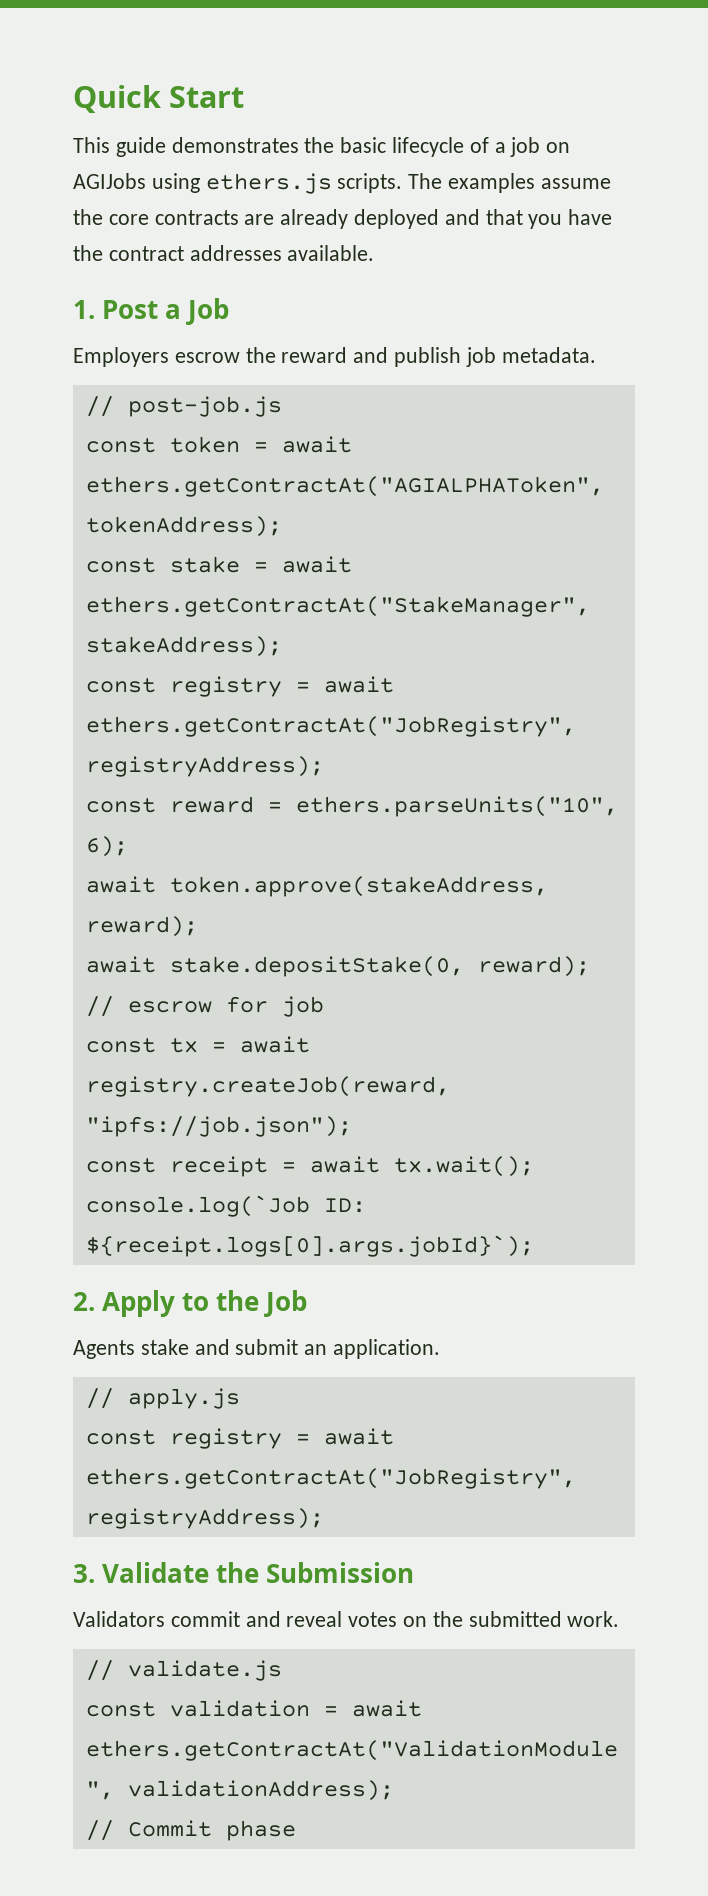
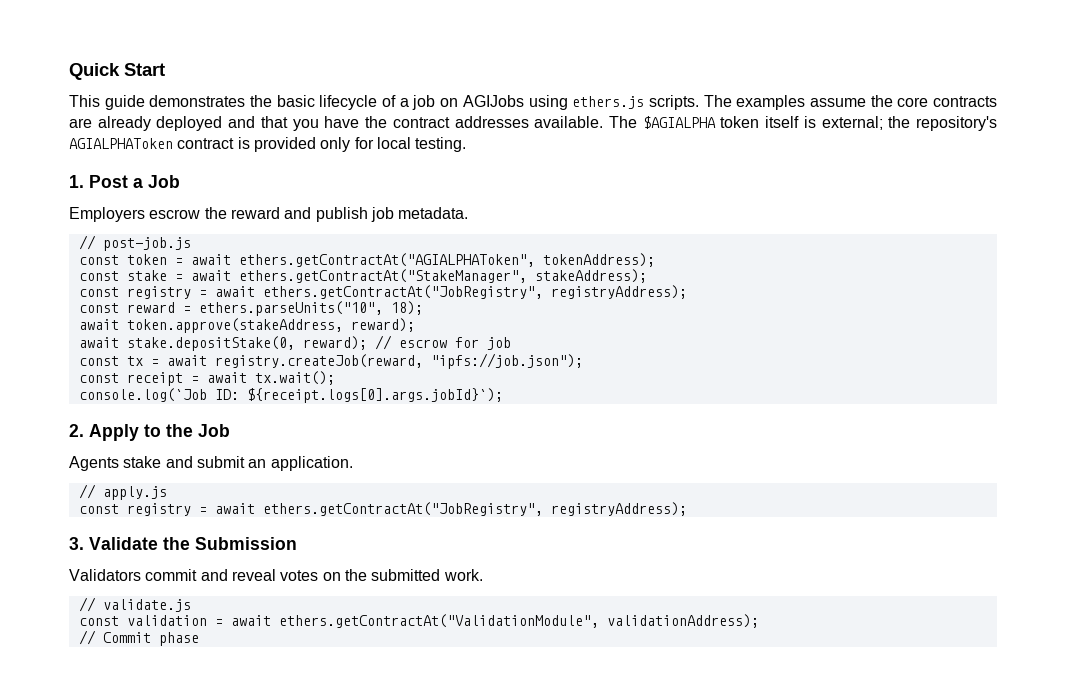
(375, 253) none -> [608,116,997,131] [69,137,467,152] The $AGIALPHA token itself is external; the repository's AGIALPHAToken contract is provided only for local testing.
[85,836,128,857] 6); -> [390,301,423,315] 18);

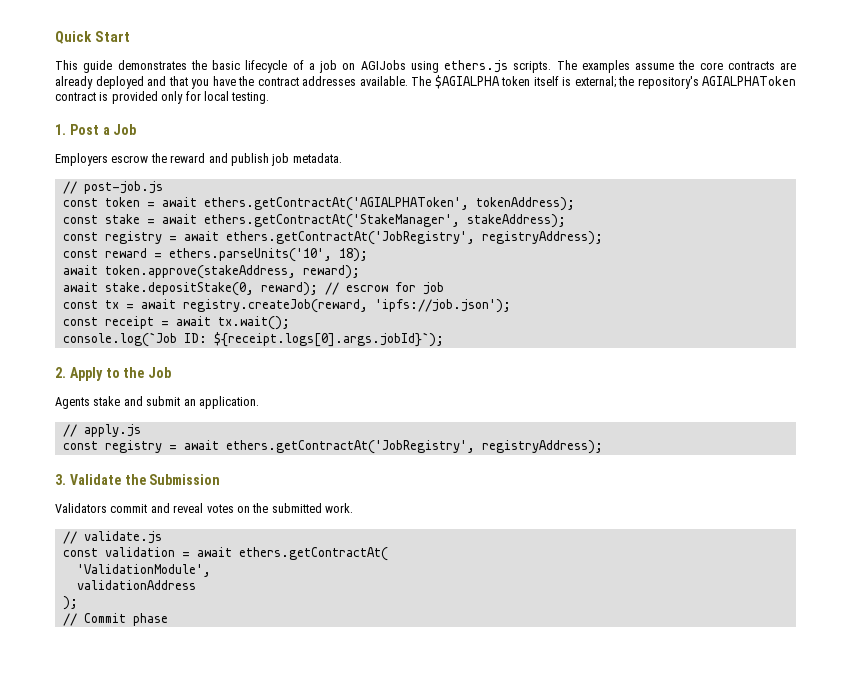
[238,253,535,267] ethers.getContractAt("AGIALPHAToken", -> [203,197,469,211] ethers.getContractAt('AGIALPHAToken',
[238,269,527,283] ethers.getContractAt("StakeManager", -> [203,214,460,228] ethers.getContractAt('StakeManager',
[262,285,543,299] ethers.getContractAt("JobRegistry", -> [225,231,475,245] ethers.getContractAt('JobRegistry',
[198,301,383,316] ethers.parseUnits("10", -> [168,248,332,262] ethers.parseUnits('10',
[430,353,583,369] "ipfs://job.json"); -> [374,299,511,313] 'ipfs://job.json');
[262,502,543,516] ethers.getContractAt("JobRegistry", -> [225,440,475,454] ethers.getContractAt('JobRegistry',
[278,614,759,628] ethers.getContractAt("ValidationModule", validationAddress); -> [238,547,388,561] [76,564,211,577] [76,580,196,590] [62,596,78,610] ethers.getContractAt( // 'ValidationModule', // validationAddress // );

